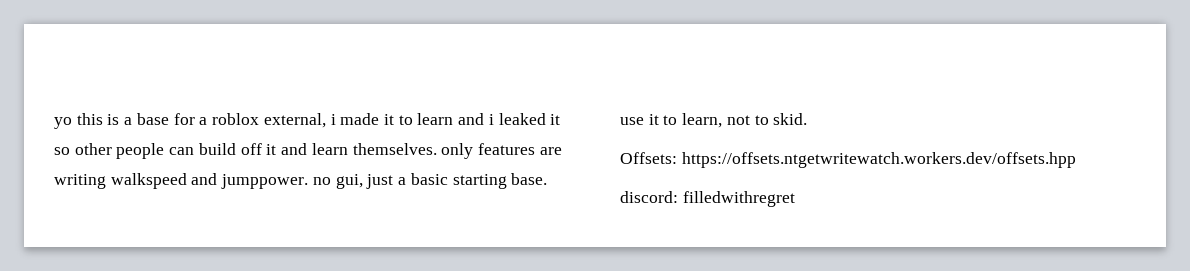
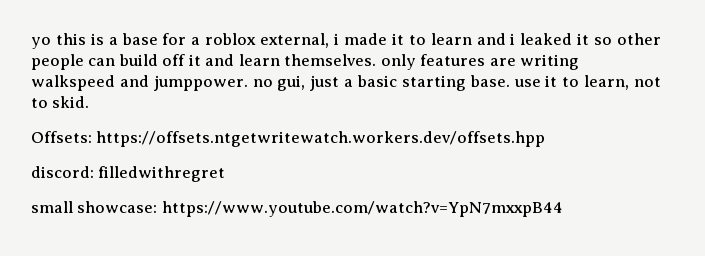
(795, 199) none -> [31,201,563,217] // small showcase: https://www.youtube.com/watch?v=YpN7mxxpB44

